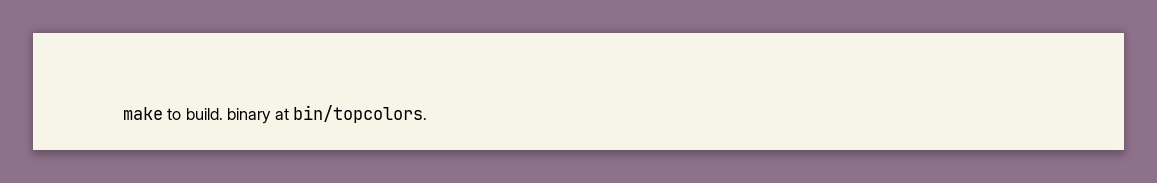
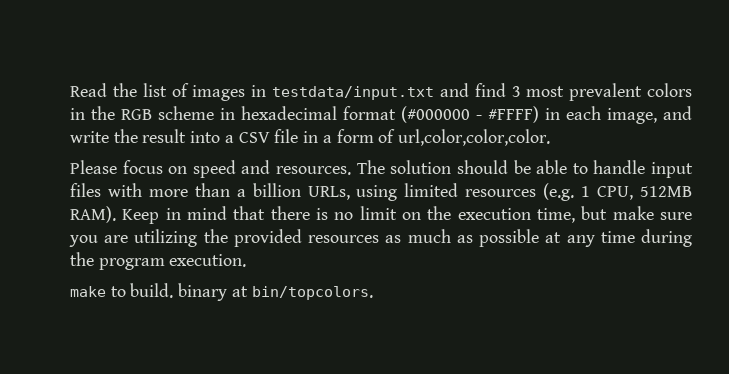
(123, 113) none -> [70,83,692,101] [70,106,692,124] [70,129,550,146] [70,160,694,178] [70,183,692,201] [70,206,692,224] [69,229,693,247] [70,252,247,270] Read the list of images in testdata/input.txt and find 3 most prevalent colors in the RGB scheme in hexadecimal format (#000000 - #FFFF) in each image, and write the result into a CSV file in a form of url,color,color,color. // Please focus on speed and resources. The solution should be able to handle input files with more than a billion URLs, using limited resources (e.g. 1 CPU, 512MB RAM). Keep in mind that there is no limit on the execution time, but make sure you are utilizing the provided resources as much as possible at any time during the program execution. //

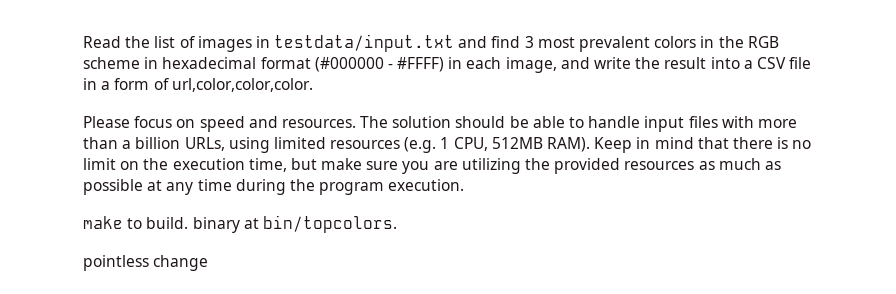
(373, 293) none -> [83,255,209,271] // pointless change

